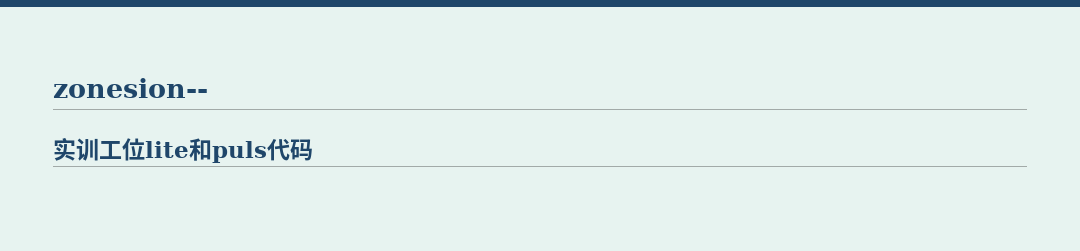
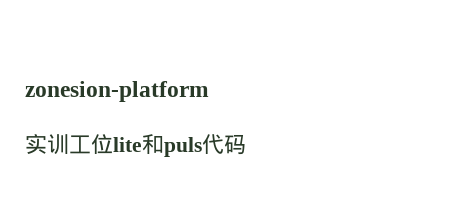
[53,78,208,98] zonesion-- -> [25,81,209,102] zonesion-platform

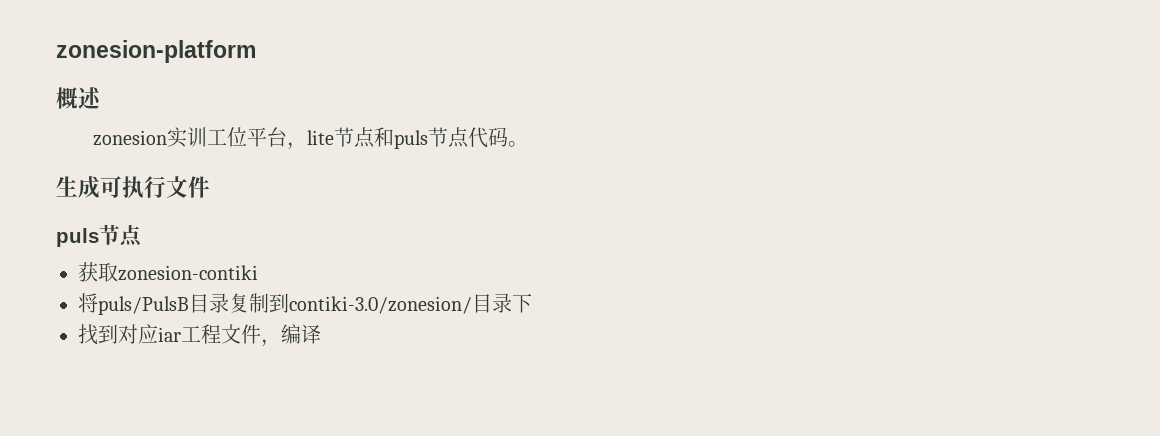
[25,134,246,157] 实训工位lite和puls代码 -> [56,87,101,109] [92,127,528,150] [56,176,210,199] [56,224,142,247] [78,262,258,282] [78,293,532,315] [78,324,321,347] 概述 // zonesion实训工位平台，lite节点和puls节点代码。 // 生成可执行文件 // puls节点 // 获取zonesion-contiki // 将puls/PulsB目录复制到contiki-3.0/zonesion/目录下 // 找到对应iar工程文件，编译

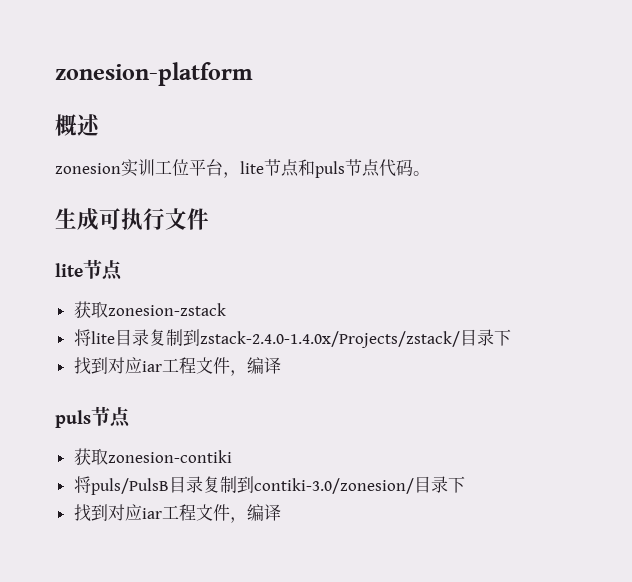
(210, 187) none -> [55,259,123,281] [73,301,226,318] [73,329,511,348] [73,357,281,376] // lite节点 // 获取zonesion-zstack // 将lite目录复制到zstack-2.4.0-1.4.0x/Projects/zstack/目录下 // 找到对应iar工程文件，编译

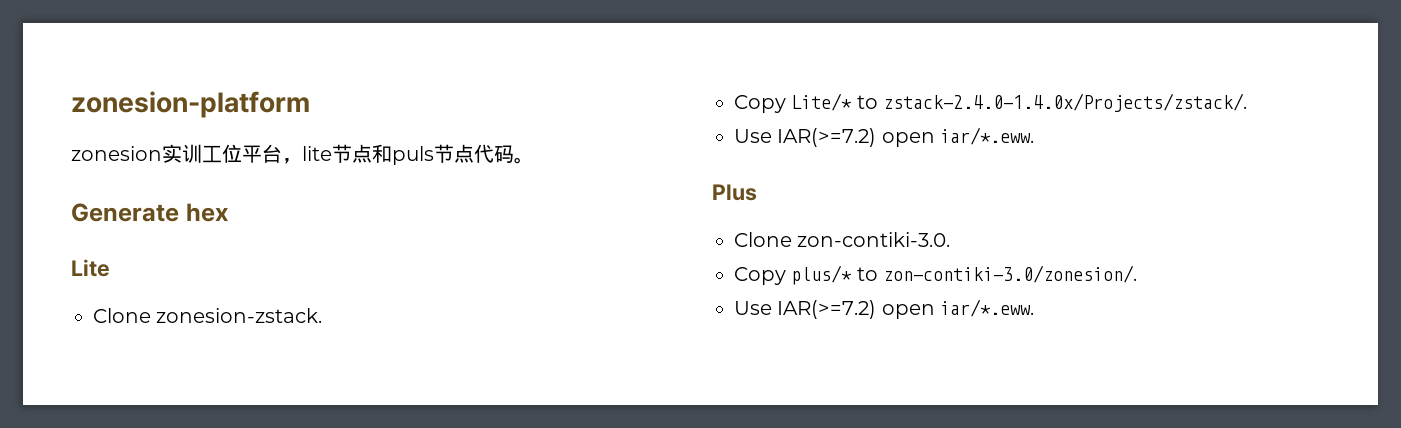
[55,114,100,136] // 概述 -> (310, 104) none
[55,208,209,231] [55,259,123,281] [73,301,226,318] [73,329,511,348] [73,357,281,376] [55,406,131,428] [73,448,232,465] [73,476,465,495] [73,504,281,523] 生成可执行文件 // lite节点 // 获取zonesion-zstack // 将lite目录复制到zstack-2.4.0-1.4.0x/Projects/zstack/目录下 // 找到对应iar工程文件，编译 // puls节点 // 获取zonesion-contiki // 将puls/PulsB目录复制到contiki-3.0/zonesion/目录下 // 找到对应iar工程文件，编译 -> [71,203,229,222] [71,259,110,277] [93,308,323,323] [734,93,1248,113] [734,127,1035,147] [712,184,757,201] [734,232,951,247] [734,265,1138,285] [734,299,1035,319] Generate hex // Lite // Clone zonesion-zstack. // Copy Lite/* to zstack-2.4.0-1.4.0x/Projects/zstack/. // Use IAR(>=7.2) open iar/*.eww. // Plus // Clone zon-contiki-3.0. // Copy plus/* to zon-contiki-3.0/zonesion/. // Use IAR(>=7.2) open iar/*.eww.

